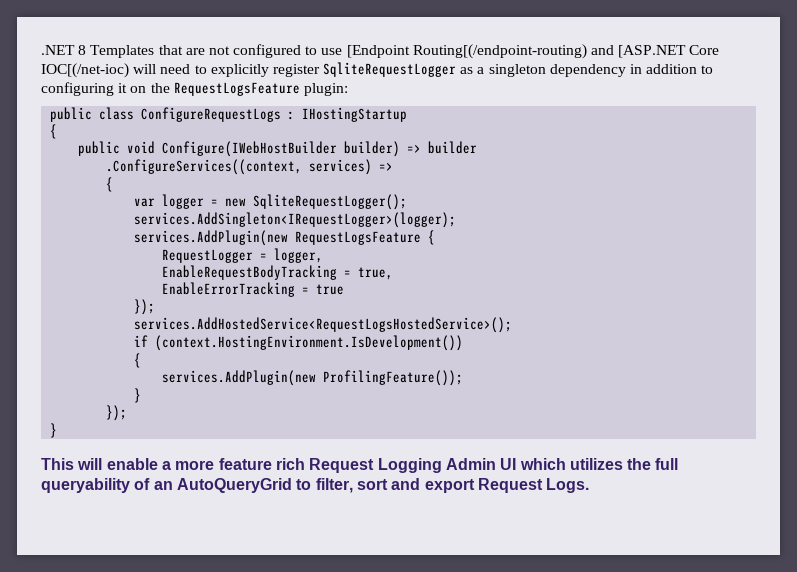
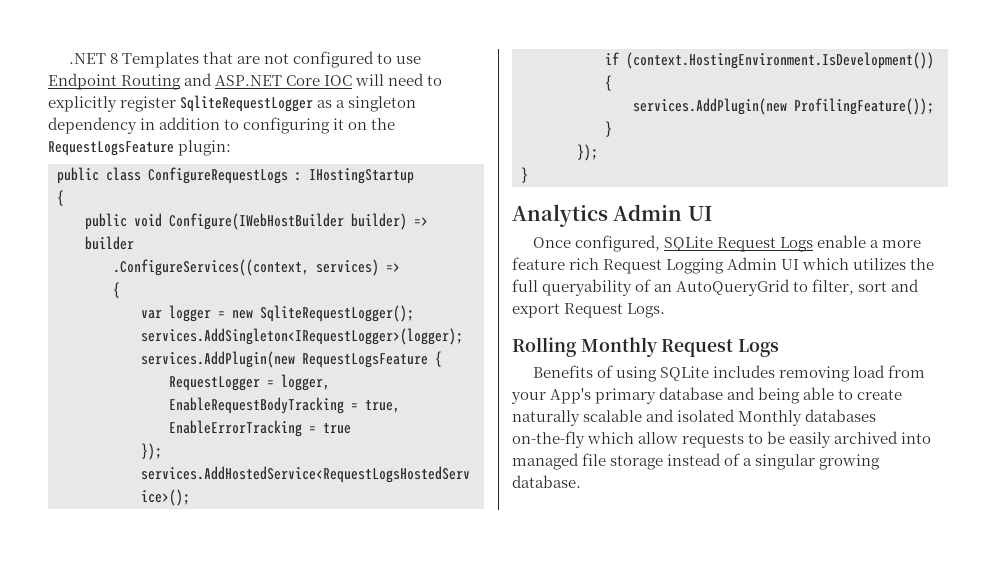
[346,44,720,59] [41,63,129,78] [Endpoint Routing[(/endpoint-routing) and [ASP.NET Core IOC[(/net-ioc) -> [48,73,353,90] Endpoint Routing and ASP.NET Core IOC
[41,458,103,470] This will -> [512,204,713,227] [532,235,814,252] Analytics Admin UI // Once configured, SQLite Request Logs
(590, 485) none -> [512,337,780,357] [532,365,926,382] [511,387,903,404] [512,409,877,426] [512,431,932,448] [512,453,881,470] [512,475,581,488] // Rolling Monthly Request Logs // Benefits of using SQLite includes removing load from your App's primary database and being able to create naturally scalable and isolated Monthly databases on-the-fly which allow requests to be easily archived into managed file storage instead of a singular growing database.

